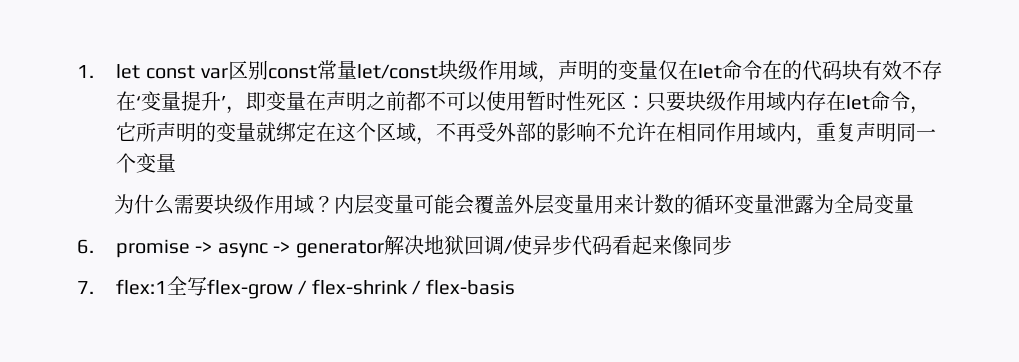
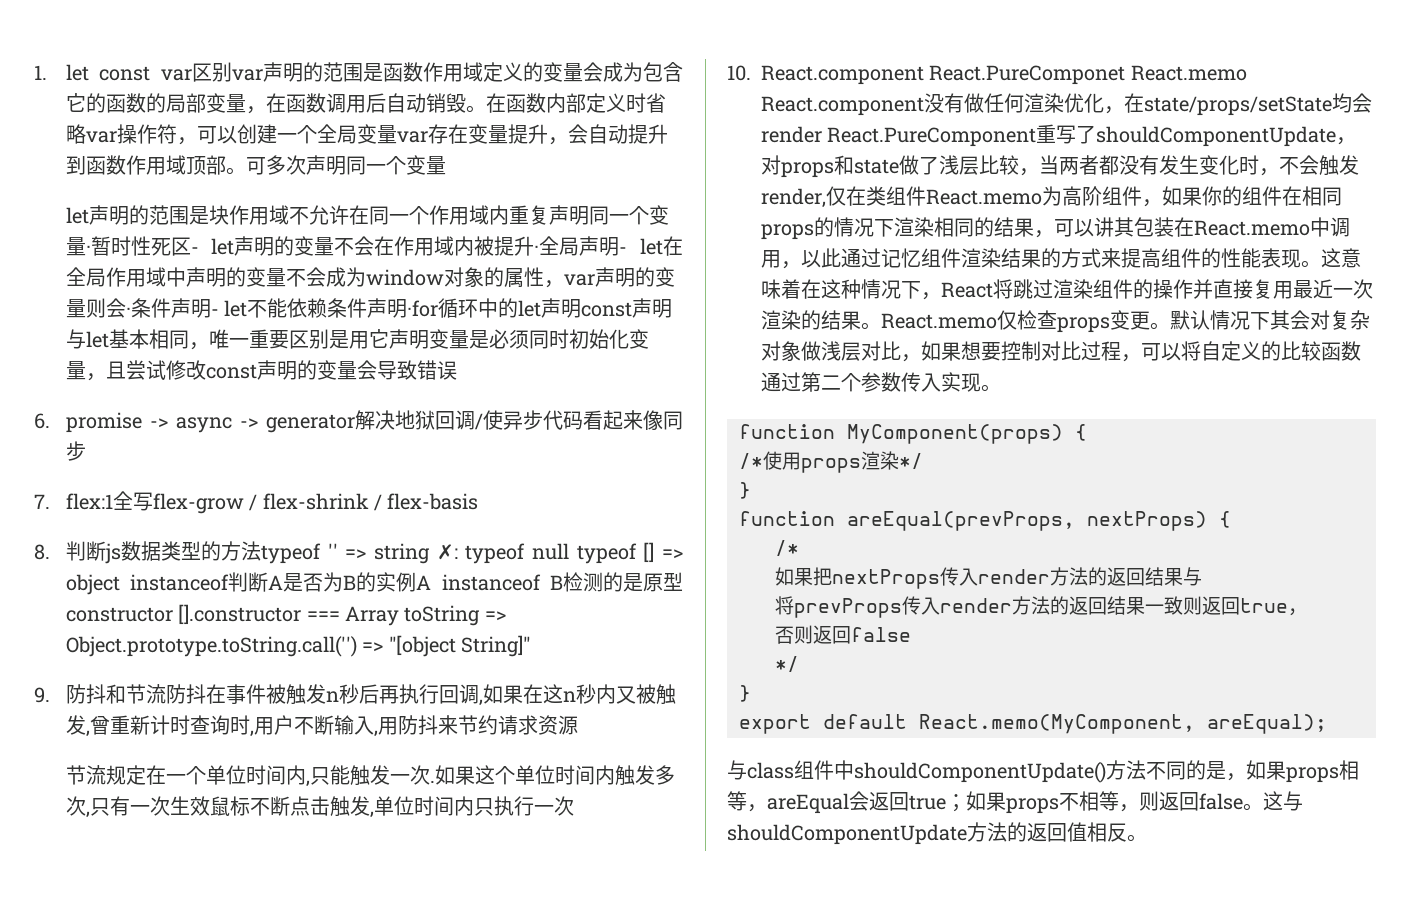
[268,60,942,83] [115,91,930,114] [115,122,816,145] const常量let/const块级作用域，声明的变量仅在let命令在的代码块有效不存在‘变量提升’，即变量在声明之前都不可以使用暂时性死区：只要块级作用域内存在let命令，它所声明的变量就绑定在这个区域，不再受外部的影响不允许在相同作用域内， -> [232,62,684,82] [65,93,666,114] [65,124,668,145] [65,155,446,175] [65,205,509,225] var声明的范围是函数作用域定义的变量会成为包含它的函数的局部变量，在函数调用后自动销毁。在函数内部定义时省略var操作符，可以创建一个全局变量var存在变量提升，会自动提升到函数作用域顶部。可多次声明同一个变量 // let声明的范围是块作用域不允许在同一个作用域内
[114,194,915,215] // 为什么需要块级作用域？内层变量可能会覆盖外层变量用来计数的循环变量泄露为全局变量 -> [85,236,683,256] [65,267,675,288] [65,298,673,318] [65,329,649,350] [65,360,457,381] ·暂时性死区- let声明的变量不会在作用域内被提升·全局声明- let在全局作用域中声明的变量不会成为window对象的属性，var声明的变量则会·条件声明- let不能依赖条件声明·for循环中的let声明const声明与let基本相同，唯一重要区别是用它声明变量是必须同时初始化变量，且尝试修改const声明的变量会导致错误
(515, 287) none -> [34,541,684,564] [65,572,683,595] [65,604,506,626] [65,635,531,657] [34,684,676,706] [65,715,578,737] [65,765,675,787] [65,796,574,818] [727,65,1247,85] [761,93,1372,116] [761,124,1357,147] [761,155,1359,178] [761,186,1342,208] [761,217,1350,240] [761,248,1361,269] [761,279,1373,300] [761,310,1370,333] [761,341,1361,362] [761,372,1001,392] [739,424,1087,444] [739,451,923,473] [739,482,751,499] [739,511,1231,531] [775,540,799,556] [775,567,1202,589] [775,596,1307,618] [775,625,911,644] [775,656,799,672] [739,685,751,702] [739,714,1327,734] [727,760,1359,783] [727,791,1303,814] [727,822,1147,845] // 8.判断js数据类型的方法typeof '' => string ✗: typeof null typeof [] => object instanceof判断A是否为B的实例A instanceof B检测的是原型constructor [].constructor === Array toString => Object.prototype.toString.call('') => "[object String]" // 9.防抖和节流防抖在事件被触发n秒后再执行回调,如果在这n秒内又被触发,曾重新计时查询时,用户不断输入,用防抖来节约请求资源 // 节流规定在一个单位时间内,只能触发一次.如果这个单位时间内触发多次,只有一次生效鼠标不断点击触发,单位时间内只执行一次 // 10. React.component React.PureComponet React.memo React.component没有做任何渲染优化，在state/props/setState均会render React.PureComponent重写了shouldComponentUpdate，对props和state做了浅层比较，当两者都没有发生变化时，不会触发render,仅在类组件React.memo为高阶组件，如果你的组件在相同props的情况下渲染相同的结果，可以讲其包装在React.memo中调用，以此通过记忆组件渲染结果的方式来提高组件的性能表现。这意味着在这种情况下，React将跳过渲染组件的操作并直接复用最近一次渲染的结果。React.memo仅检查props变更。默认情况下其会对复杂对象做浅层对比，如果想要控制对比过程，可以将自定义的比较函数通过第二个参数传入实现。 // function MyComponent(props) { // /*使用props渲染*/ // } // function areEqual(prevProps, nextProps) { // /* // 如果把nextProps传入render方法的返回结果与 // 将prevProps传入render方法的返回结果一致则返回true， // 否则返回false // */ // } // export default React.memo(MyComponent, areEqual); // 与class组件中shouldComponentUpdate()方法不同的是，如果props相等，areEqual会返回true；如果props不相等，则返回false。这与shouldComponentUpdate方法的返回值相反。

